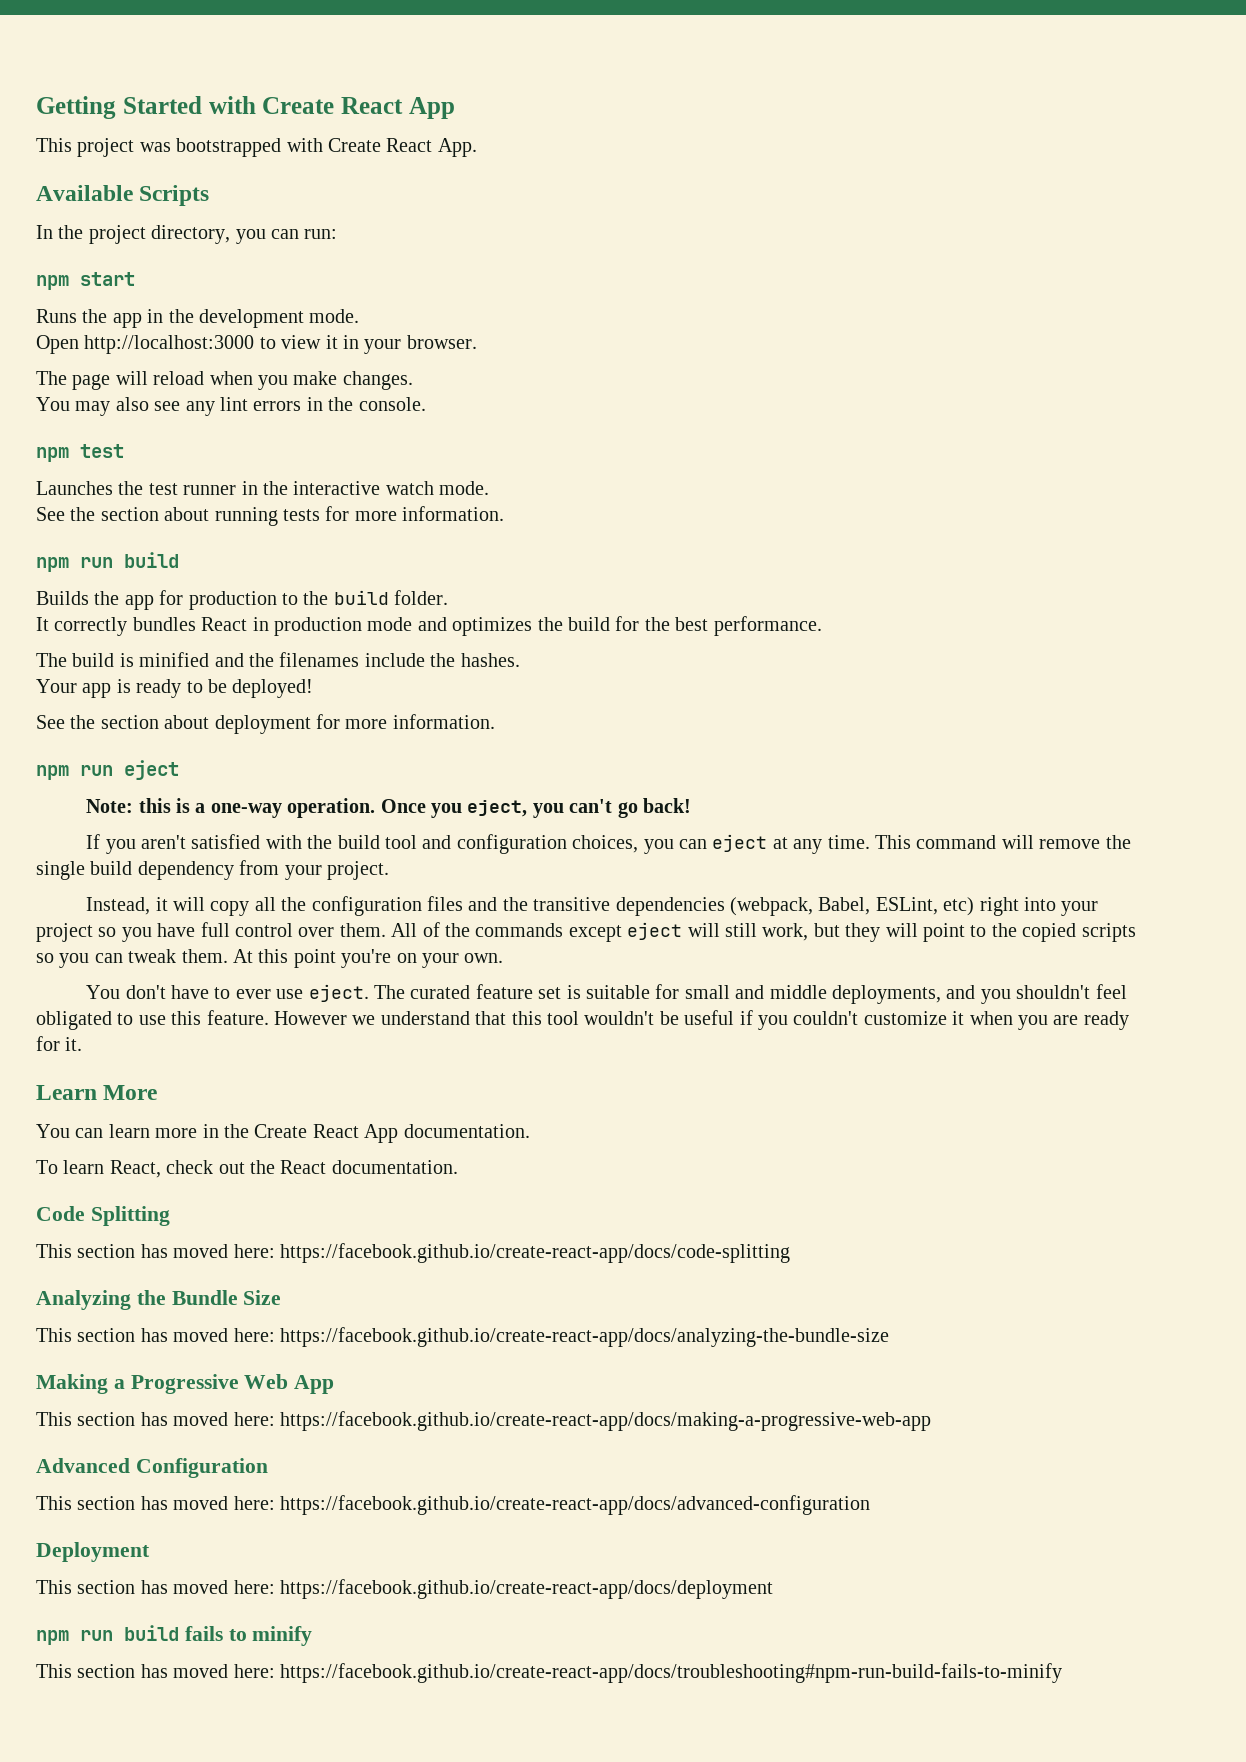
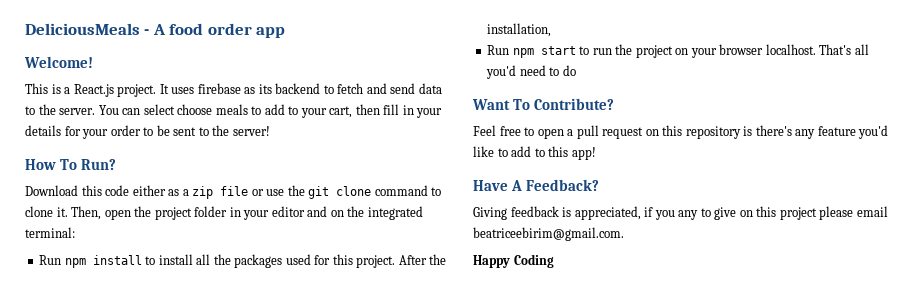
[36,96,455,119] [36,138,477,157] [36,185,210,206] [36,225,338,244] [36,272,135,290] [36,309,360,328] [36,335,477,354] [36,371,413,390] [36,397,426,416] [36,444,124,462] [36,481,490,495] [36,506,505,526] [36,552,179,572] [36,590,449,610] [36,616,822,636] [36,652,520,667] [36,679,314,698] [36,714,495,734] [36,760,179,780] [86,798,691,818] [86,834,1131,854] [36,860,389,880] [86,896,1099,916] [36,922,1136,942] [36,949,504,968] [86,984,1127,1004] [36,1010,1129,1030] [36,1036,83,1051] [36,1085,158,1100] [36,1124,530,1143] [36,1160,458,1178] [36,1206,170,1226] [36,1243,790,1263] [36,1290,282,1310] [36,1327,889,1347] [36,1374,335,1394] [36,1411,931,1431] [36,1458,268,1478] [36,1495,870,1515] [36,1542,150,1562] [36,1579,773,1599] [36,1625,313,1646] [36,1663,1062,1683] Getting Started with Create React App // This project was bootstrapped with Create React App. // Available Scripts // In the project directory, you can run: // npm start // Runs the app in the development mode. // Open http://localhost:3000 to view it in your browser. // The page will reload when you make changes. // You may also see any lint errors in the console. // npm test // Launches the test runner in the interactive watch mode. // See the section about running tests for more information. // npm run build // Builds the app for production to the build folder. // It correctly bundles React in production mode and optimizes the build for the best performance. // The build is minified and the filenames include the hashes. // Your app is ready to be deployed! // See the section about deployment for more information. // npm run eject // Note: this is a one-way operation. Once you eject, you can't go back! // If you aren't satisfied with the build tool and configuration choices, you can eject at any time. This command will remove the single build dependency from your project. // Instead, it will copy all the configuration files and the transitive dependencies (webpack, Babel, ESLint, etc) right into your project so you have full control over them. All of the commands except eject will still work, but they will point to the copied scripts so you can tweak them. At this point you're on your own. // You don't have to ever use eject. The curated feature set is suitable for small and middle deployments, and you shouldn't feel obligated to use this feature. However we understand that this tool wouldn't be useful if you couldn't customize it when you are ready for it. // Learn More // You can learn more in the Create React App documentation. // To learn React, check out the React documentation. // Code Splitting // This section has moved here: https://facebook.github.io/create-react-app/docs/code-splitting // Analyzing the Bundle Size // This section has moved here: https://facebook.github.io/create-react-app/docs/analyzing-the-bundle-size // Making a Progressive Web App // This section has moved here: https://facebook.github.io/create-react-app/docs/making-a-progressive-web-app // Advanced Configuration // This section has moved here: https://facebook.github.io/create-react-app/docs/advanced-configuration // Deployment // This section has moved here: https://facebook.github.io/create-react-app/docs/deployment // npm run build fails to minify // This section has moved here: https://facebook.github.io/create-react-app/docs/troubleshooting#npm-run-build-fails-to-minify -> [25,23,286,38] [24,56,93,68] [25,83,442,97] [25,104,443,118] [25,125,270,139] [25,159,117,170] [25,185,442,199] [25,206,423,220] [25,227,75,238] [39,254,447,268] [487,23,552,37] [487,44,869,58] [486,65,576,79] [472,98,615,110] [473,125,889,139] [473,146,596,160] [473,179,600,191] [473,206,888,220] [473,227,624,241] [473,254,554,268] DeliciousMeals - A food order app // Welcome! // This is a React.js project. It uses firebase as its backend to fetch and send data to the server. You can select choose meals to add to your cart, then fill in your details for your order to be sent to the server! // How To Run? // Download this code either as a zip file or use the git clone command to clone it. Then, open the project folder in your editor and on the integrated terminal: // Run npm install to install all the packages used for this project. After the installation, // Run npm start to run the project on your browser localhost. That's all you'd need to do // Want To Contribute? // Feel free to open a pull request on this repository is there's any feature you'd like to add to this app! // Have A Feedback? // Giving feedback is appreciated, if you any to give on this project please email beatriceebirim@gmail.com. // Happy Coding

